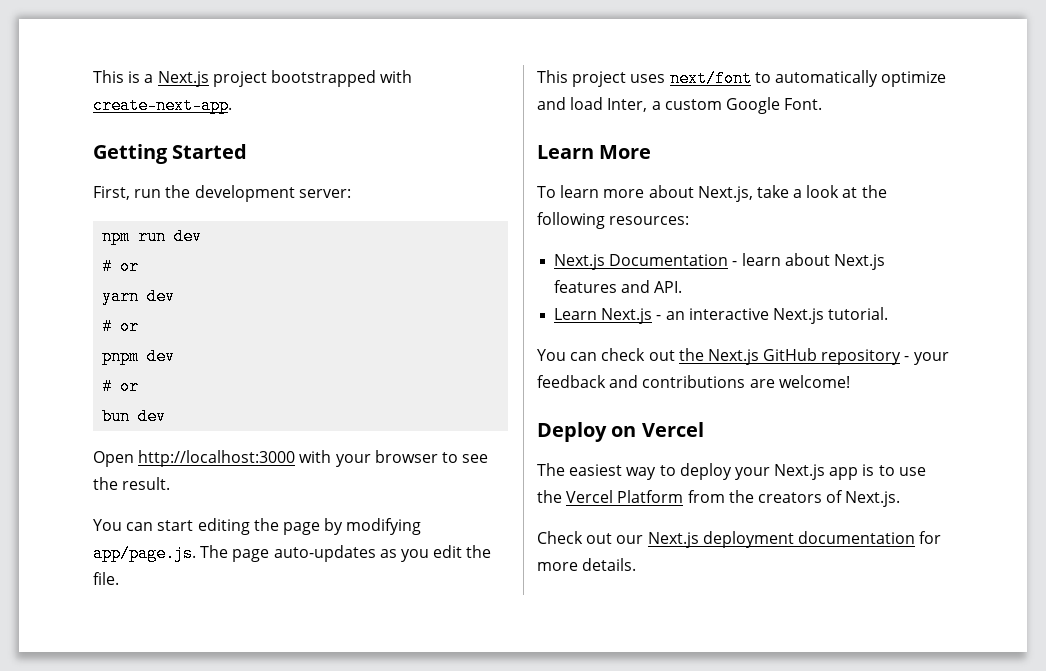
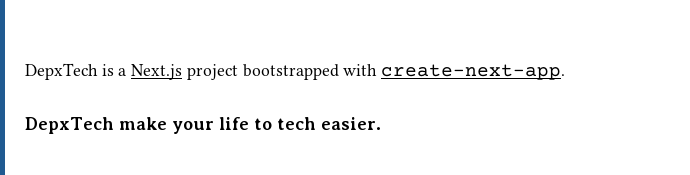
[93,70,124,83] This -> [25,63,98,80] DepxTech
[93,144,248,164] [93,185,351,202] [102,228,203,245] [102,258,140,275] [102,288,176,305] [102,318,140,335] [102,348,176,365] [102,378,140,395] [102,408,167,425] [93,450,489,467] [93,477,171,490] [93,518,422,535] [93,545,492,562] [93,572,119,585] [537,70,947,87] [537,97,823,114] [537,145,652,159] [537,185,887,202] [537,212,690,229] [554,253,885,270] [554,280,683,293] [554,307,889,324] [537,348,949,365] [537,375,850,388] [537,422,704,442] [537,463,926,480] [537,490,901,507] [537,531,942,548] [537,558,637,571] Getting Started // First, run the development server: // npm run dev // # or // yarn dev // # or // pnpm dev // # or // bun dev // Open http://localhost:3000 with your browser to see the result. // You can start editing the page by modifying app/page.js. The page auto-updates as you edit the file. // This project uses next/font to automatically optimize and load Inter, a custom Google Font. // Learn More // To learn more about Next.js, take a look at the following resources: // Next.js Documentation - learn about Next.js features and API. // Learn Next.js - an interactive Next.js tutorial. // You can check out the Next.js GitHub repository - your feedback and contributions are welcome! // Deploy on Vercel // The easiest way to deploy your Next.js app is to use the Vercel Platform from the creators of Next.js. // Check out our Next.js deployment documentation for more details. -> [25,117,381,134] DepxTech make your life to tech easier.

